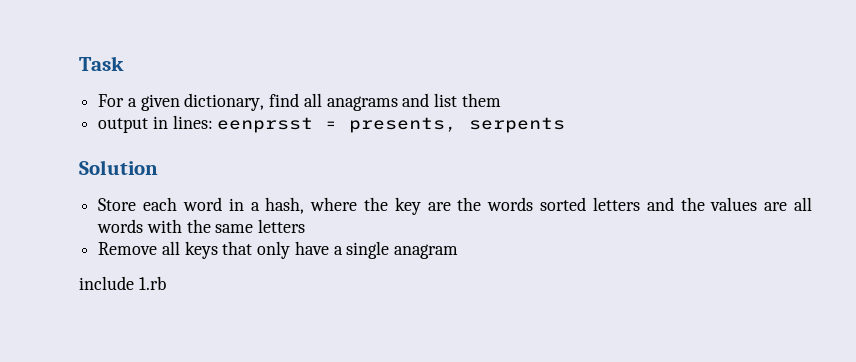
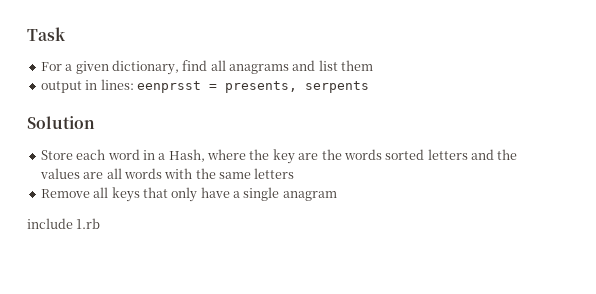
[265,197,305,214] hash, -> [168,149,205,162] Hash,

